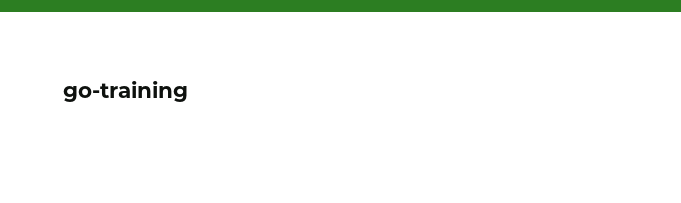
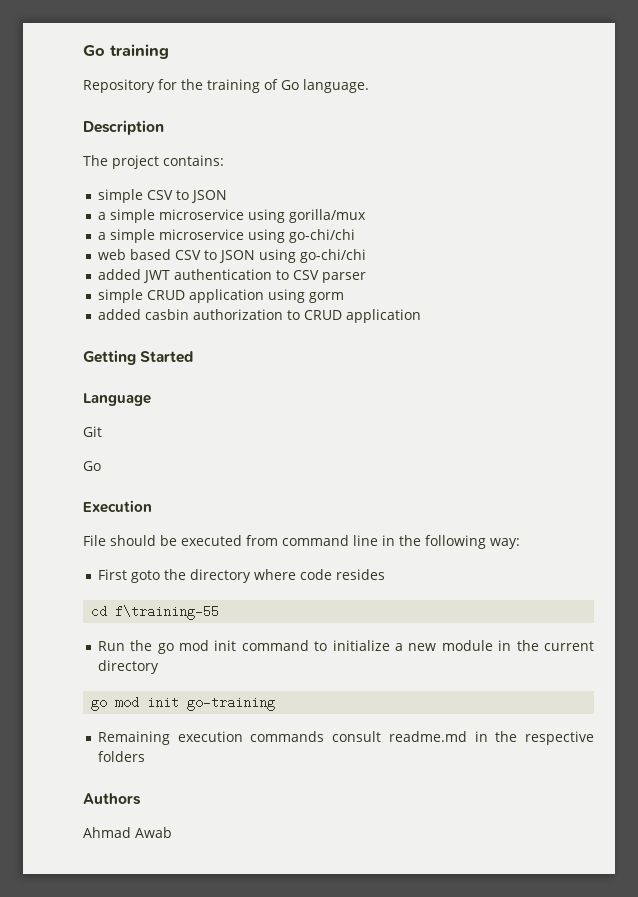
[63,81,188,102] go-training -> [83,44,169,59] [83,79,369,93] [83,120,164,135] [83,155,224,169] [97,189,227,203] [97,209,366,223] [97,229,355,243] [97,249,366,263] [97,269,366,283] [97,289,344,303] [97,309,421,323] [83,350,194,365] [83,393,151,406] [83,426,102,437] [83,461,101,471] [83,500,152,513] [83,535,520,549] [97,569,385,583] [91,605,220,620] [97,640,594,654] [97,660,159,674] [91,696,276,711] [97,731,594,745] [97,751,145,762] [83,793,141,805] [83,827,172,838] Go training // Repository for the training of Go language. // Description // The project contains: // simple CSV to JSON // a simple microservice using gorilla/mux // a simple microservice using go-chi/chi // web based CSV to JSON using go-chi/chi // added JWT authentication to CSV parser // simple CRUD application using gorm // added casbin authorization to CRUD application // Getting Started // Language // Git // Go // Execution // File should be executed from command line in the following way: // First goto the directory where code resides // cd f\training-55 // Run the go mod init command to initialize a new module in the current directory // go mod init go-training // Remaining execution commands consult readme.md in the respective folders // Authors // Ahmad Awab

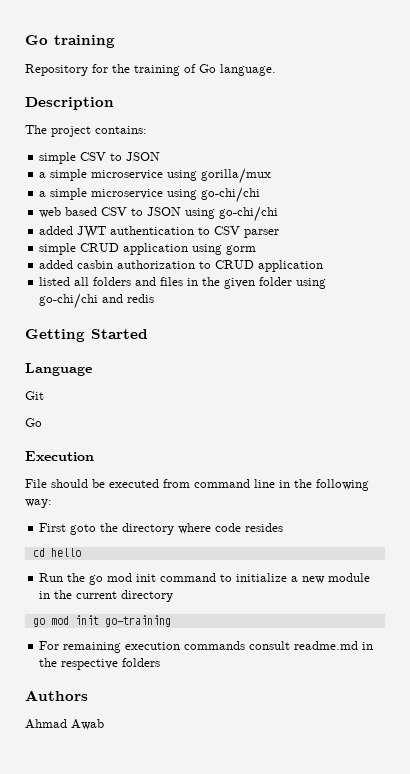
(421, 316) none -> [39,277,327,289] [39,293,155,309] // listed all folders and files in the given folder using go-chi/chi and redis
[115,605,220,620] f\training-55 -> [50,548,81,557] hello
[97,731,170,745] Remaining -> [39,641,122,653] For remaining

